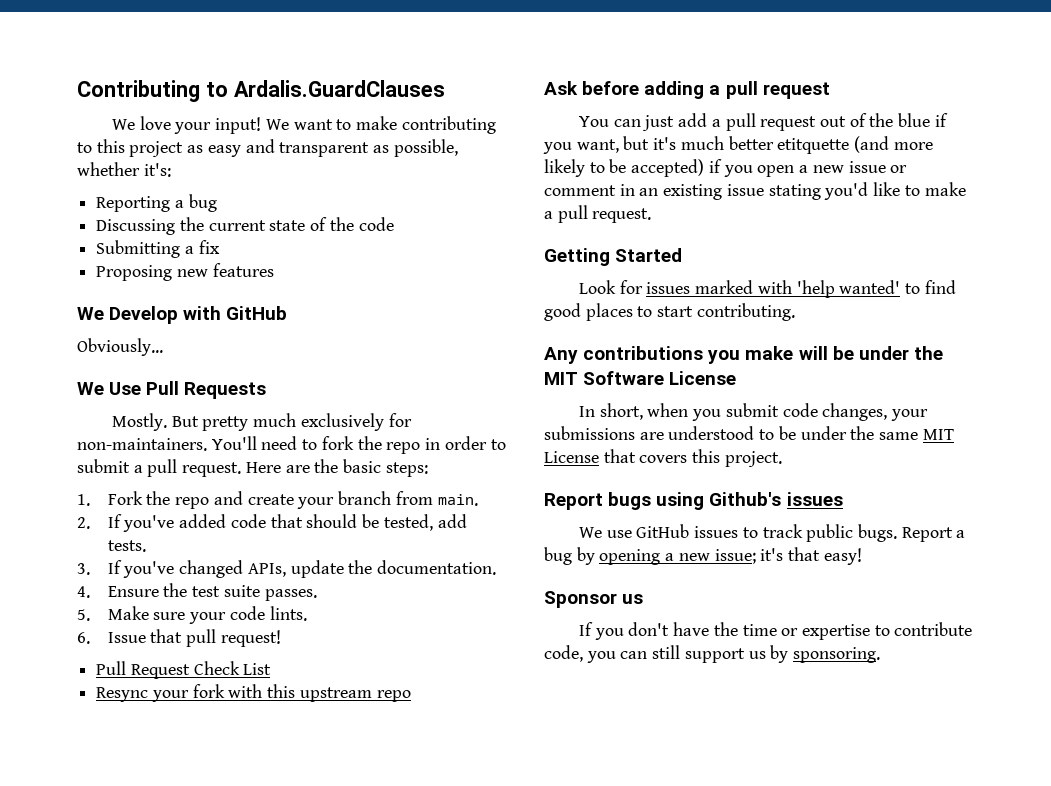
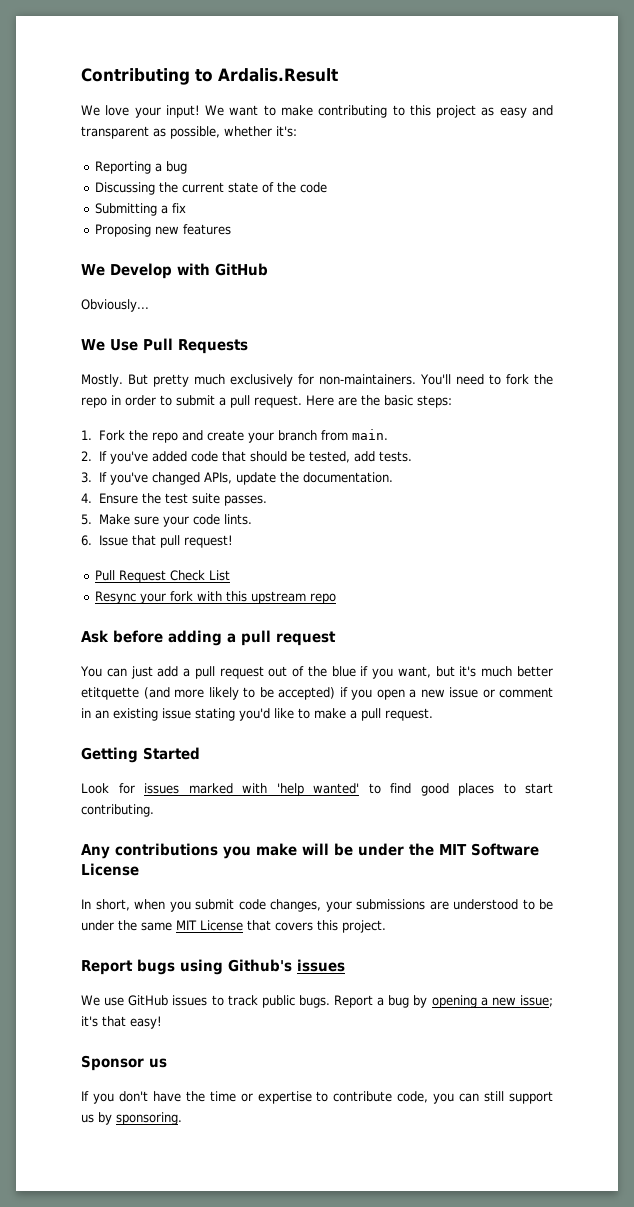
[233,80,445,97] Ardalis.GuardClauses -> [218,68,338,82] Ardalis.Result

